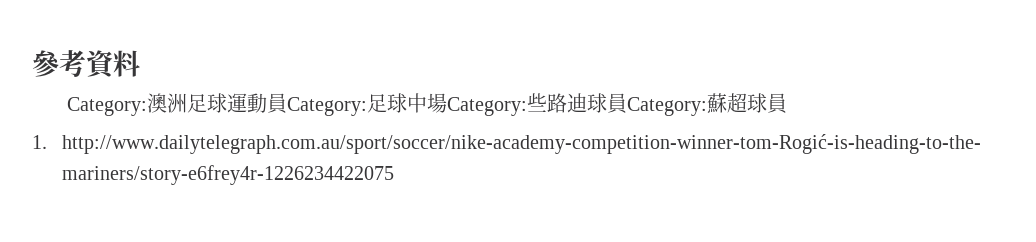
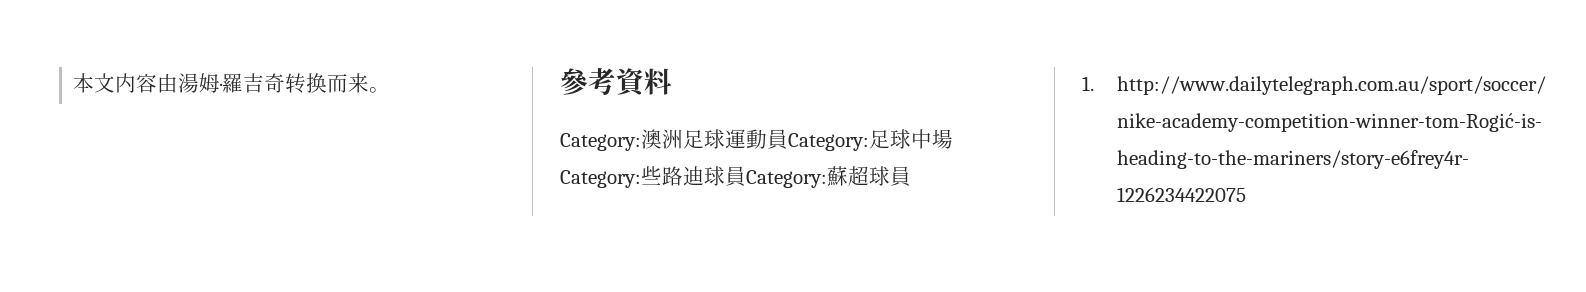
(32, 63) none -> [73,73,391,94] 本文内容由湯姆·羅吉奇转换而来。 //

